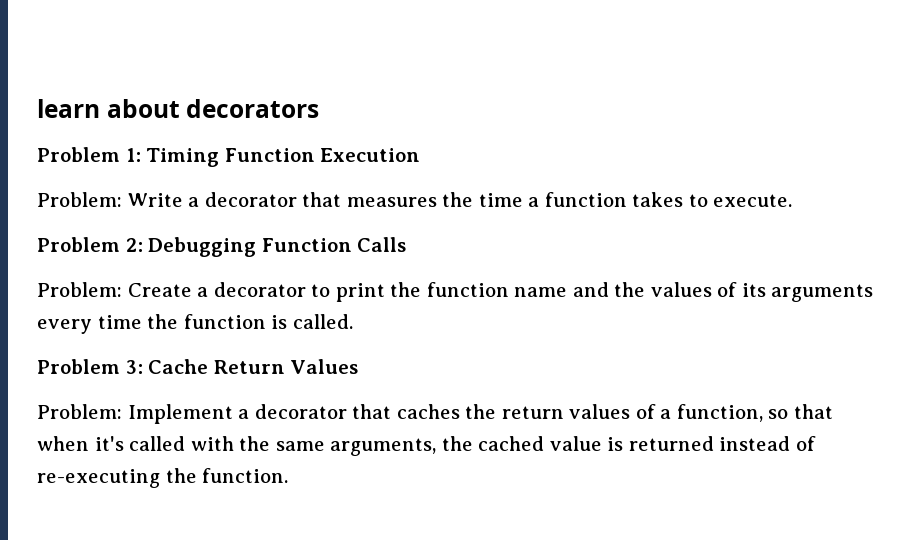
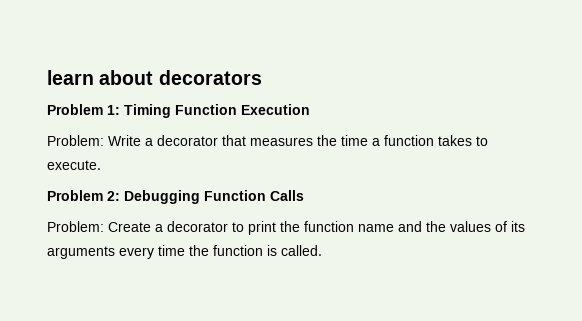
[37,359,359,374] [37,404,833,424] [37,436,816,456] [37,468,289,488] // Problem 3: Cache Return Values // Problem: Implement a decorator that caches the return values of a function, so that when it's called with the same arguments, the cached value is returned instead of re-executing the function. -> (322, 250) none

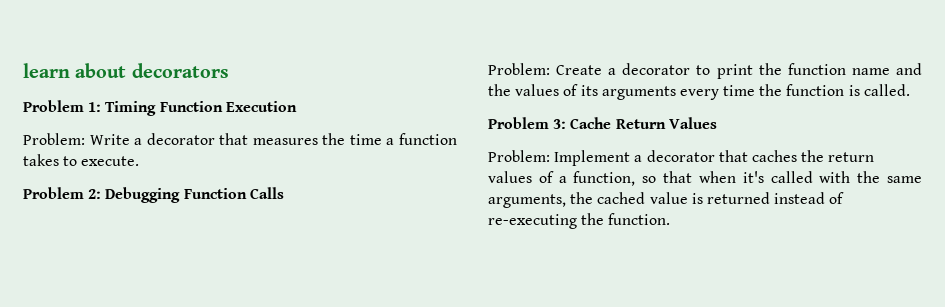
(322, 250) none -> [488,117,717,129] [488,150,875,166] [488,171,922,186] [488,192,845,208] [488,213,671,229] // Problem 3: Cache Return Values // Problem: Implement a decorator that caches the return values of a function, so that when it's called with the same arguments, the cached value is returned instead of re-executing the function.

